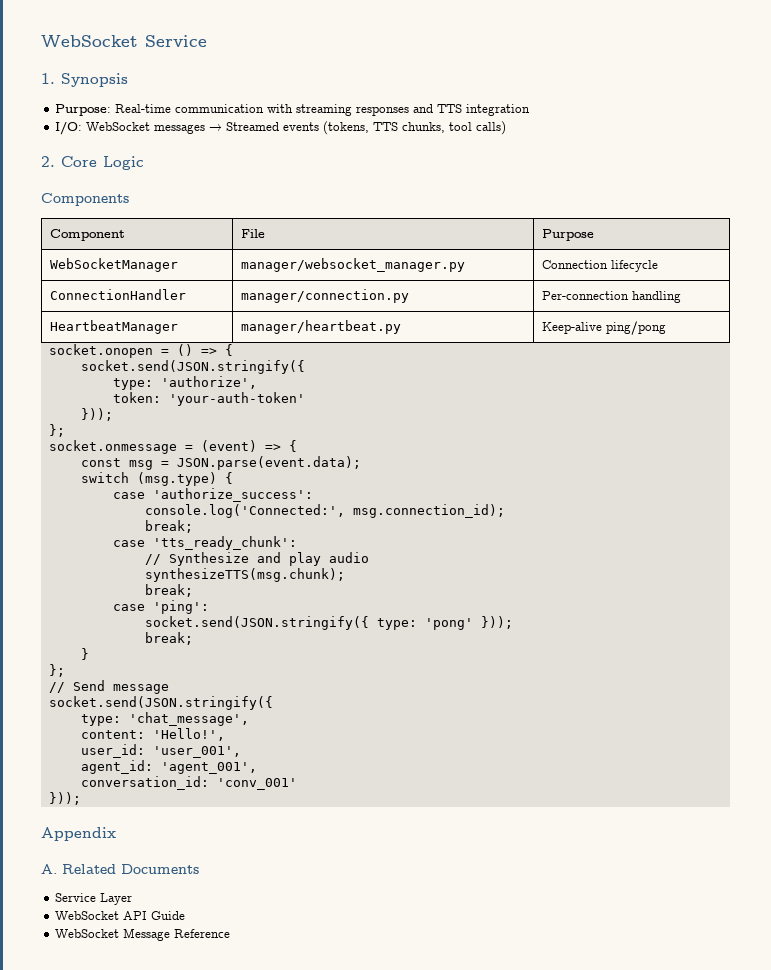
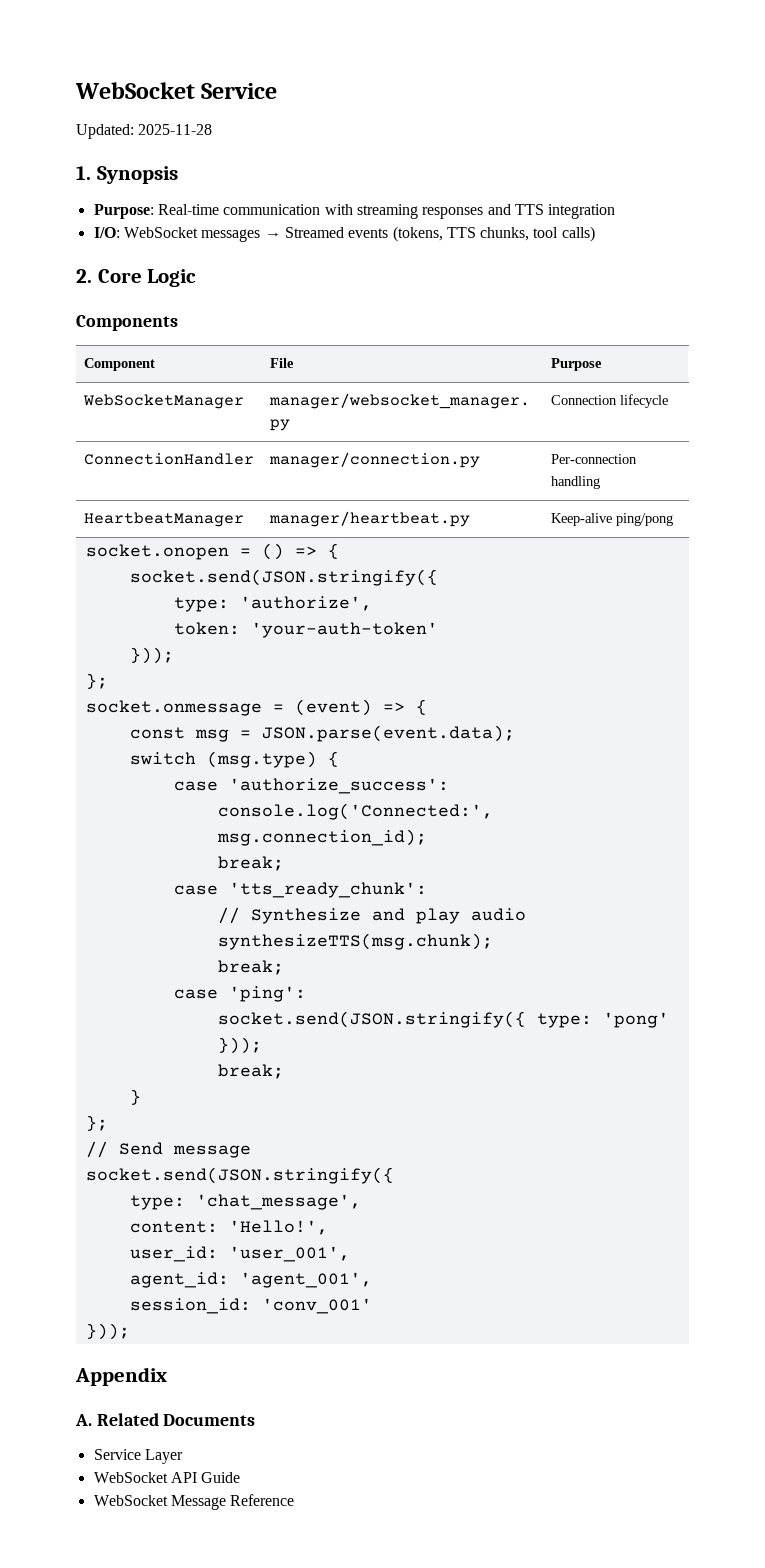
(207, 41) none -> [76,124,213,139] // Updated: 2025-11-28
[80,776,209,790] conversation_id: -> [129,1298,251,1314] session_id:

